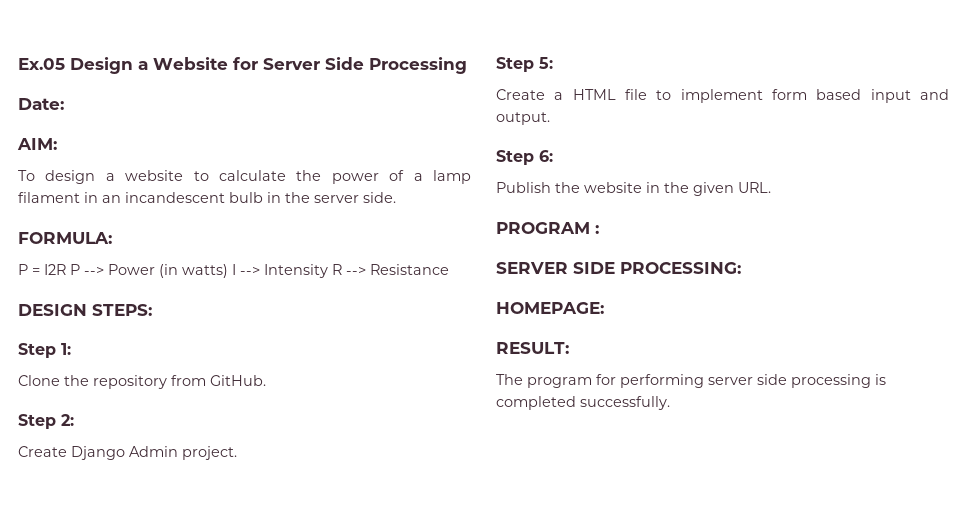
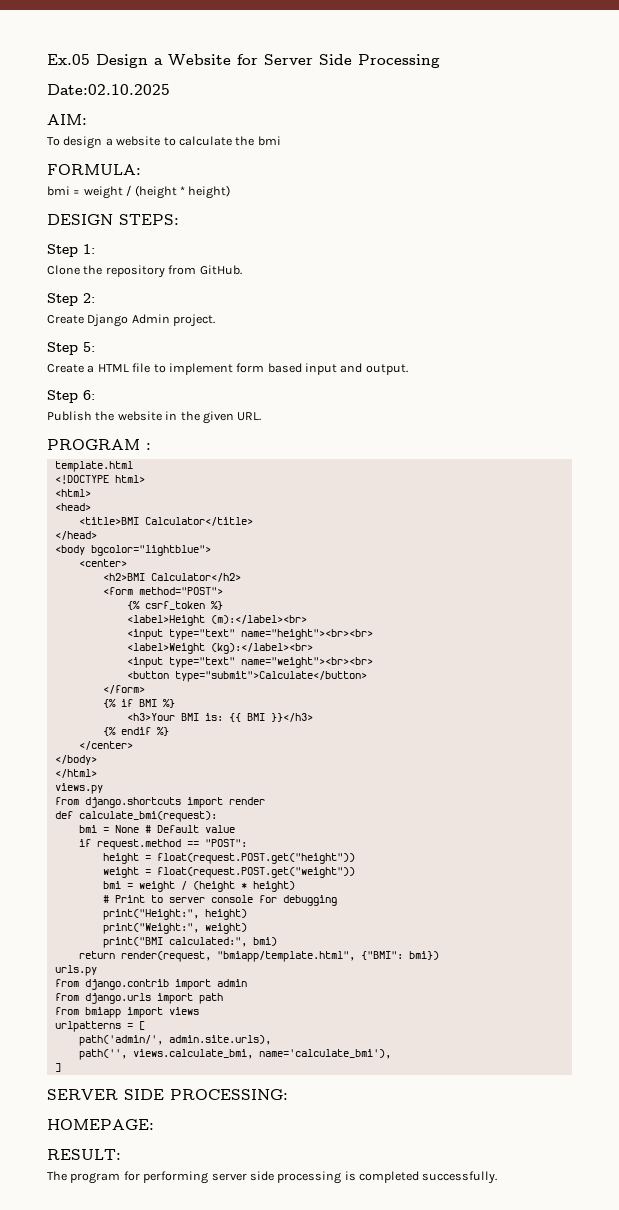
[18,98,64,110] Date: -> [47,84,170,95] Date:02.10.2025
[331,170,471,184] [18,192,396,203] [18,232,112,244] [18,264,449,278] power of a lamp filament in an incandescent bulb in the server side. // FORMULA: // P = I2R P --> Power (in watts) I --> Intensity R --> Resistance -> [257,136,281,146] [47,164,141,175] [47,185,231,199] bmi // FORMULA: // bmi = weight / (height * height)
(599, 229) none -> [54,461,133,472] [54,475,145,484] [54,489,91,497] [54,503,91,511] [78,517,253,526] [54,531,97,540] [54,545,211,556] [78,559,127,567] [102,573,241,582] [102,587,223,595] [126,601,223,610] [126,615,307,626] [126,629,373,640] [126,643,313,654] [126,657,373,668] [126,671,367,682] [102,685,145,694] [102,699,175,708] [126,713,313,722] [102,727,169,736] [78,741,133,750] [54,755,97,765] [54,769,97,778] [54,783,103,794] [54,797,265,808] [54,811,217,822] [78,825,235,833] [78,839,247,850] [102,853,355,864] [102,867,355,878] [102,881,295,892] [102,895,337,906] [102,909,247,920] [102,923,247,934] [102,937,277,948] [78,951,439,962] [54,965,97,976] [54,979,247,990] [54,993,223,1004] [54,1007,199,1018] [54,1021,145,1032] [78,1035,271,1046] [78,1049,391,1060] [54,1063,61,1072] // template.html // <!DOCTYPE html> // <html> // <head> // <title>BMI Calculator</title> // </head> // <body bgcolor="lightblue"> // <center> // <h2>BMI Calculator</h2> // <form method="POST"> // {% csrf_token %} // <label>Height (m):</label><br> // <input type="text" name="height"><br><br> // <label>Weight (kg):</label><br> // <input type="text" name="weight"><br><br> // <button type="submit">Calculate</button> // </form> // {% if BMI %} // <h3>Your BMI is: {{ BMI }}</h3> // {% endif %} // </center> // </body> // </html> // views.py // from django.shortcuts import render // def calculate_bmi(request): // bmi = None # Default value // if request.method == "POST": // height = float(request.POST.get("height")) // weight = float(request.POST.get("weight")) // bmi = weight / (height * height) // # Print to server console for debugging // print("Height:", height) // print("Weight:", weight) // print("BMI calculated:", bmi) // return render(request, "bmiapp/template.html", {"BMI": bmi}) // urls.py // from django.contrib import admin // from django.urls import path // from bmiapp import views // urlpatterns = [ // path('admin/', admin.site.urls), // path('', views.calculate_bmi, name='calculate_bmi'), // ]

